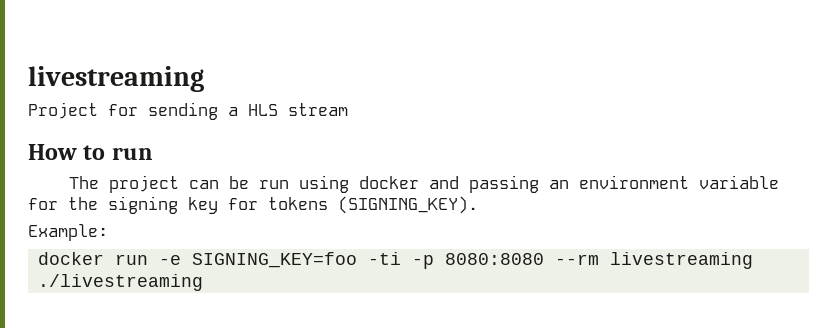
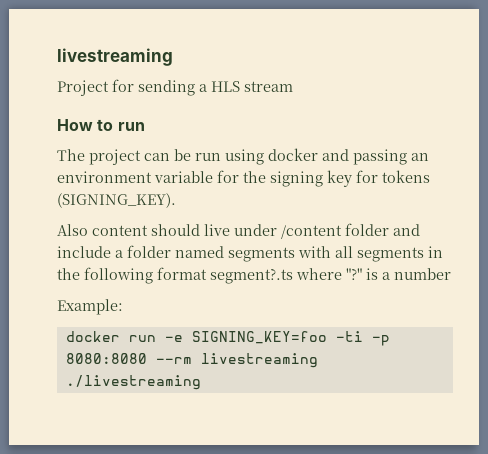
(478, 205) none -> [57,223,420,239] [57,245,443,262] [57,267,451,284] // Also content should live under /content folder and include a folder named segments with all segments in the following format segment?.ts where "?" is a number

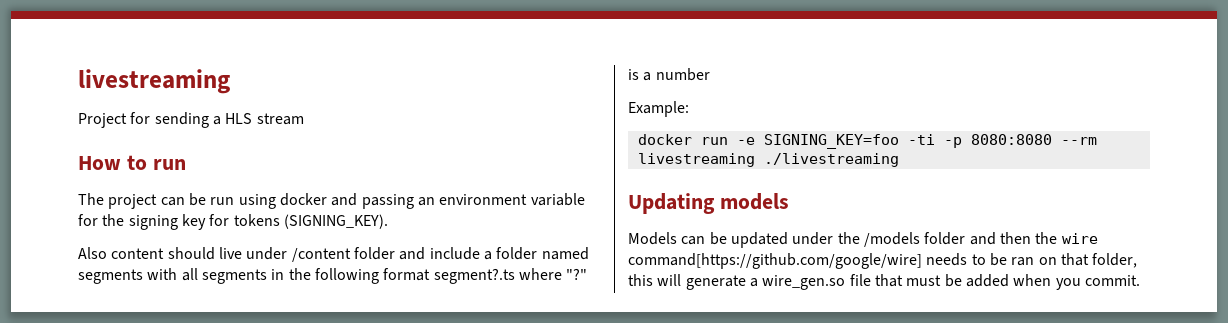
(201, 382) none -> [628,193,789,214] [628,232,1098,248] [628,253,1138,269] [628,274,1140,290] // Updating models // Models can be updated under the /models folder and then the wire command[https://github.com/google/wire] needs to be ran on that folder, this will generate a wire_gen.so file that must be added when you commit.

